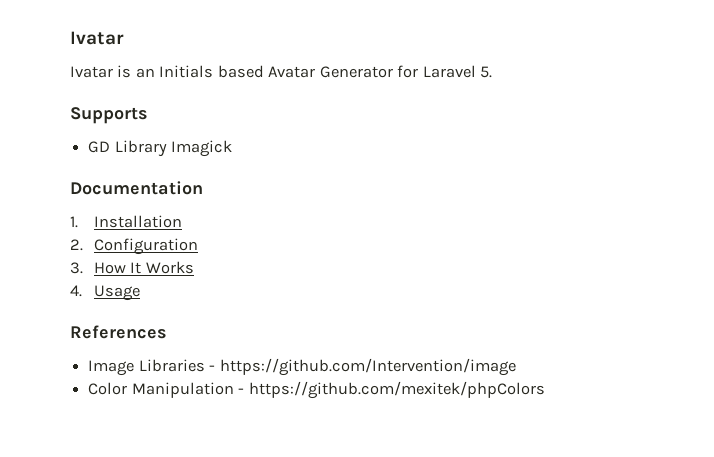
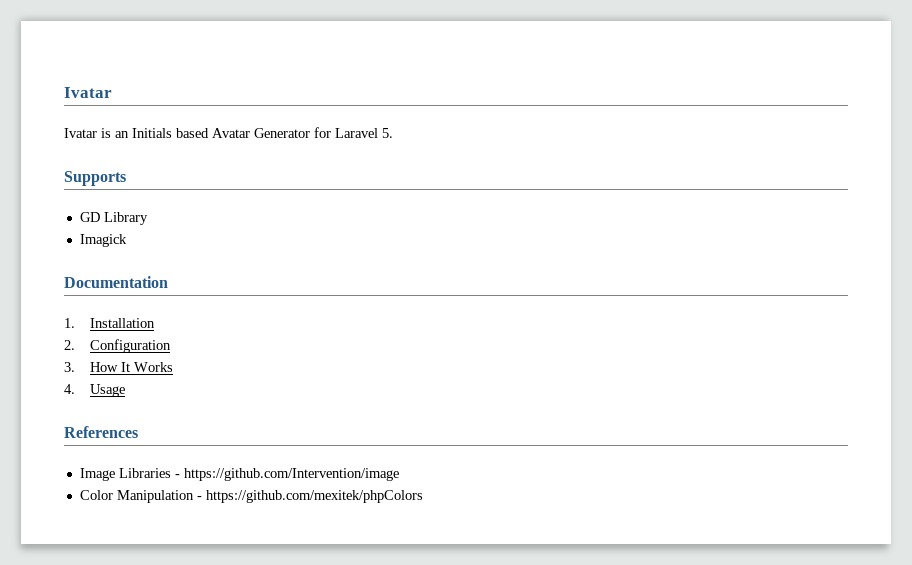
(167, 148) none -> (148, 218) //

